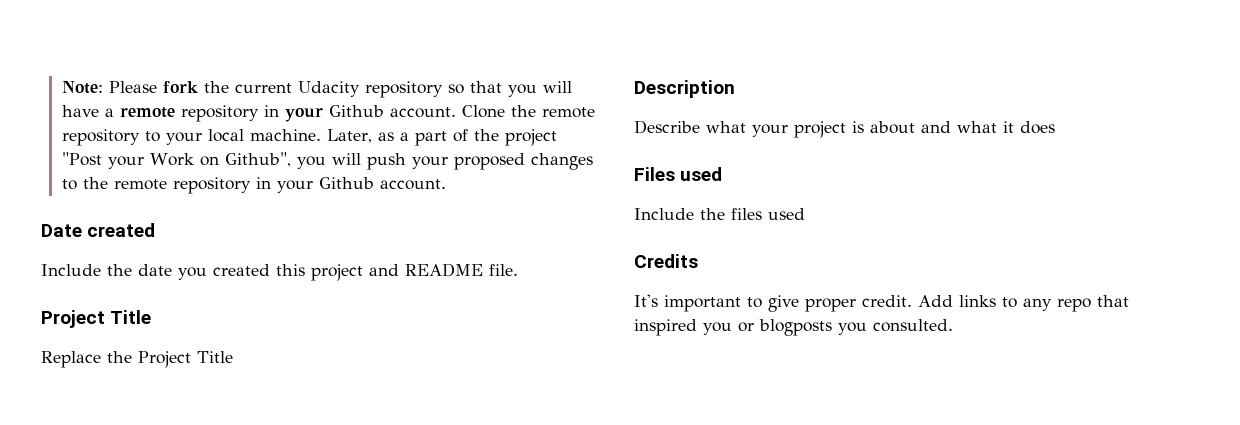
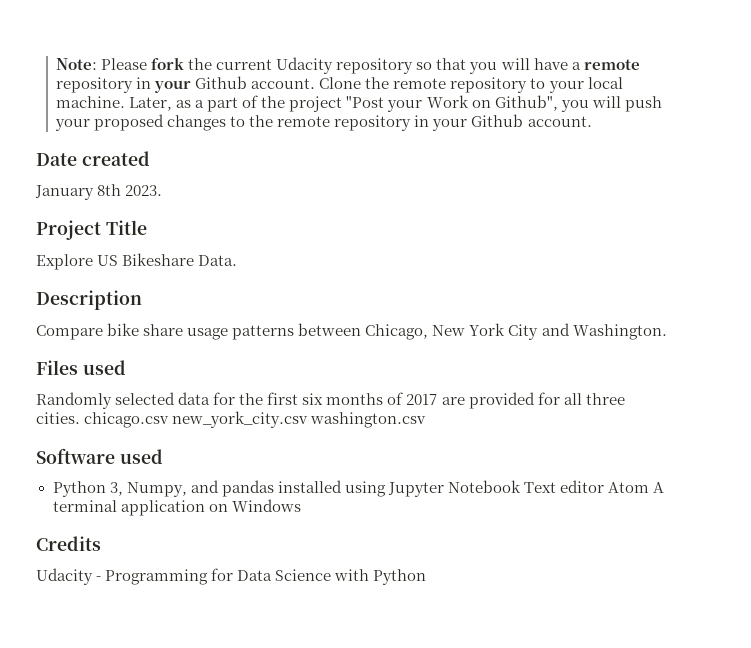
[41,263,518,281] [41,310,152,328] [41,351,233,368] [634,80,735,98] [634,120,1055,138] [634,167,723,181] [634,208,805,220] [634,254,698,268] [634,294,1129,312] [634,319,953,336] Include the date you created this project and README file. // Project Title // Replace the Project Title // Description // Describe what your project is about and what it does // Files used // Include the files used // Credits // It's important to give proper credit. Add links to any repo that inspired you or blogposts you consulted. -> [35,184,163,200] [36,220,147,240] [36,253,238,270] [36,290,142,310] [36,323,667,340] [36,360,126,375] [36,392,625,409] [36,411,427,428] [36,448,163,464] [52,480,665,497] [52,499,301,516] [36,536,101,551] [36,568,427,585] January 8th 2023. // Project Title // Explore US Bikeshare Data. // Description // Compare bike share usage patterns between Chicago, New York City and Washington. // Files used // Randomly selected data for the first six months of 2017 are provided for all three cities. chicago.csv new_york_city.csv washington.csv // Software used // Python 3, Numpy, and pandas installed using Jupyter Notebook Text editor Atom A terminal application on Windows // Credits // Udacity - Programming for Data Science with Python

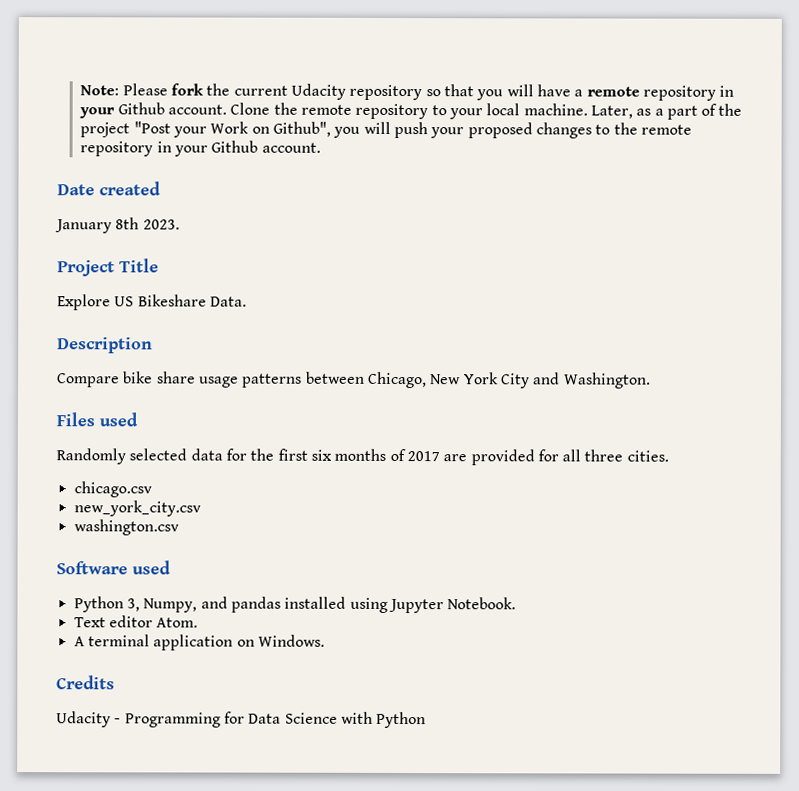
(80, 418) none -> (669, 456) //
(170, 420) none -> (152, 489) //
(309, 419) none -> (201, 508) //
[447,480,521,493] Notebook -> [447,597,517,610] Notebook. //
[608,482,650,493] Atom -> [156,617,199,628] Atom. //
[231,499,301,512] Windows -> [257,634,325,647] Windows.

